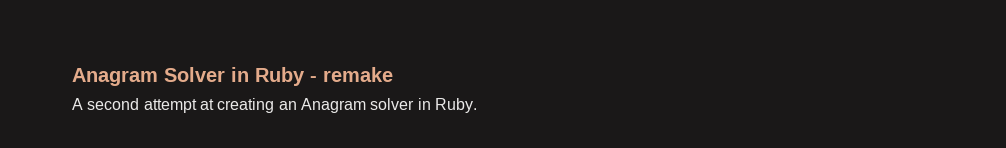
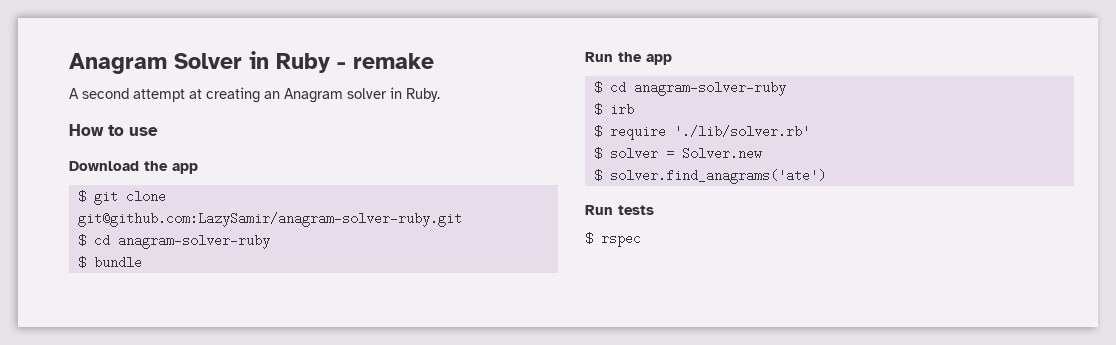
(477, 105) none -> [69,124,158,136] [69,161,198,174] [77,190,166,205] [77,212,462,227] [77,234,270,249] [77,256,142,269] [585,52,672,65] [593,81,786,96] [593,103,634,116] [593,125,810,140] [593,147,762,160] [593,169,826,184] [585,205,654,215] [585,232,641,247] // How to use // Download the app // $ git clone git@github.com:LazySamir/anagram-solver-ruby.git // $ cd anagram-solver-ruby // $ bundle // Run the app // $ cd anagram-solver-ruby // $ irb // $ require './lib/solver.rb' // $ solver = Solver.new // $ solver.find_anagrams('ate') // Run tests // $ rspec

